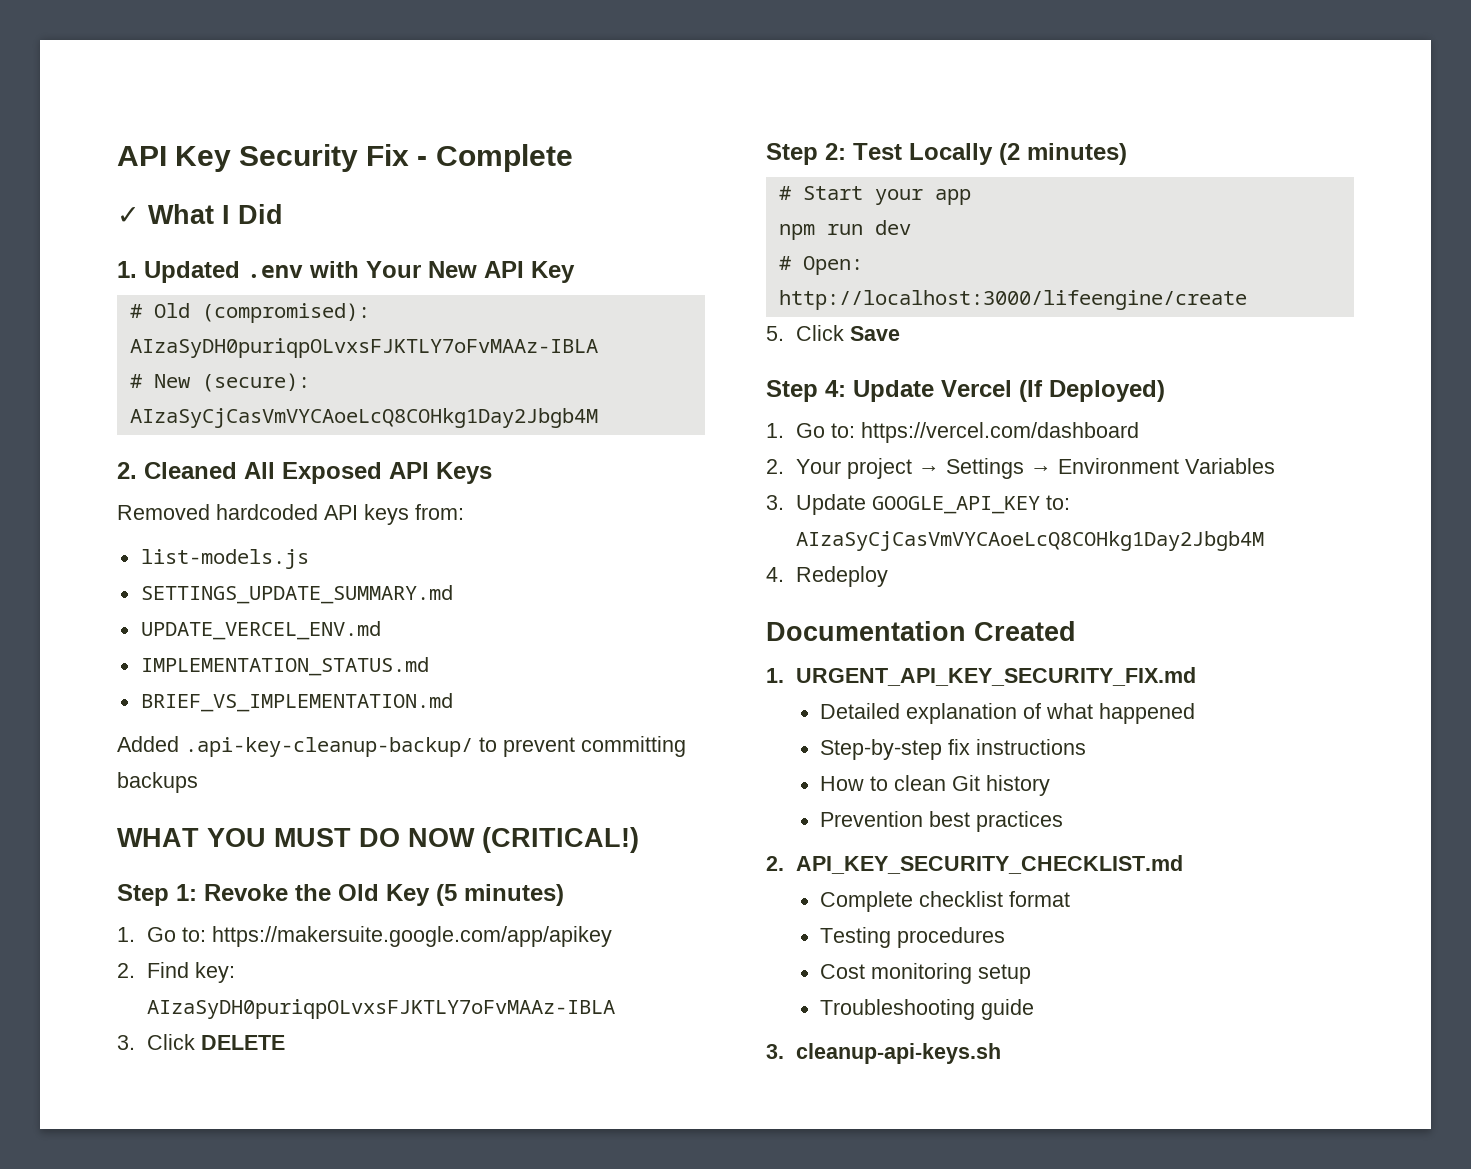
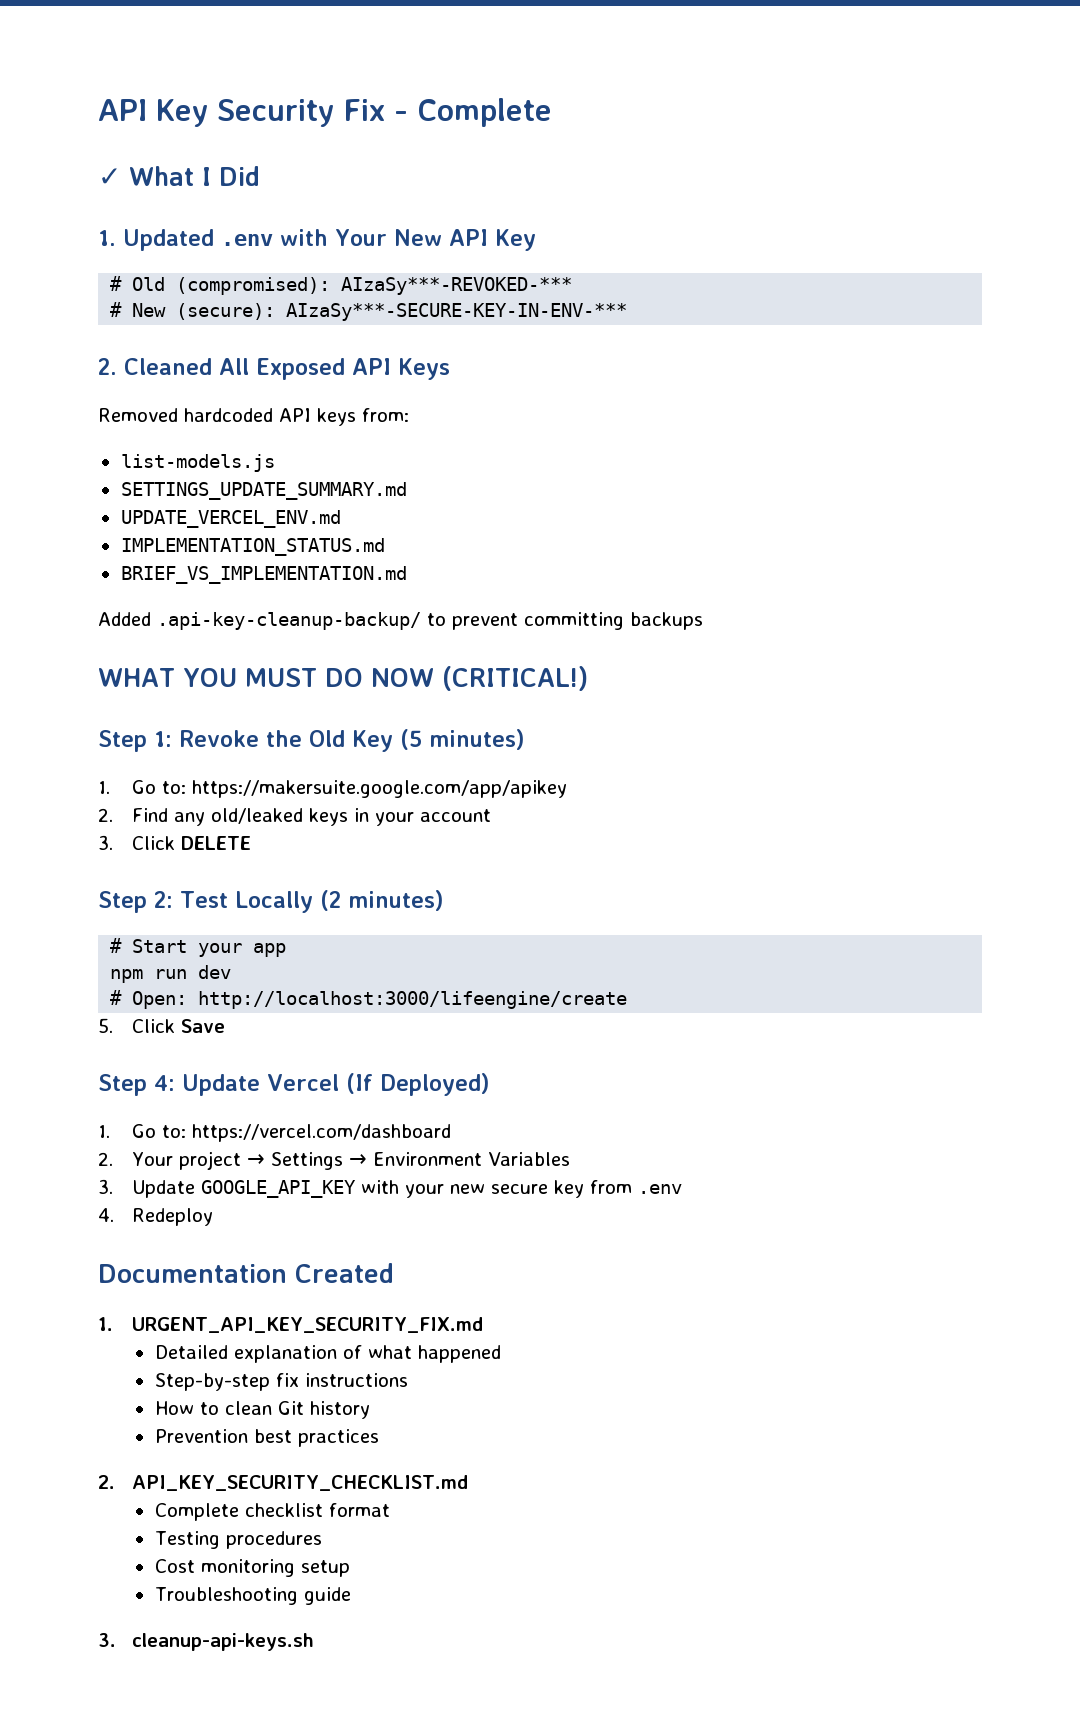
[129,338,598,358] AIzaSyDH0puriqpOLvxsFJKTLY7oFvMAAz-IBLA -> [341,277,573,295] AIzaSy***-REVOKED-***
[129,408,598,428] AIzaSyCjCasVmVYCAoeLcQ8COHkg1Day2Jbgb4M -> [286,303,628,321] AIzaSy***-SECURE-KEY-IN-ENV-***
[195,962,236,983] [147,999,616,1019] key: AIzaSyDH0puriqpOLvxsFJKTLY7oFvMAAz-IBLA -> [173,808,491,826] any old/leaked keys in your account
[1046,495,1071,510] [796,531,1265,551] to: AIzaSyCjCasVmVYCAoeLcQ8COHkg1Day2Jbgb4M -> [360,1180,682,1198] with your new secure key from .env

